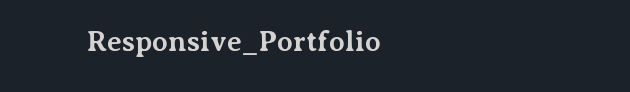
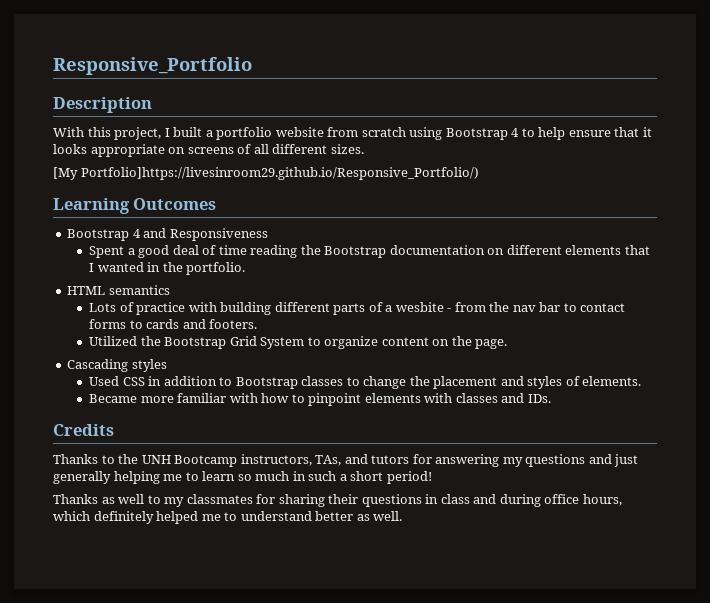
(381, 43) none -> [53,97,152,113] [53,127,652,140] [53,144,364,157] [53,167,479,180] [53,198,217,214] [67,228,268,241] [89,245,650,258] [89,262,246,275] [67,285,170,295] [89,302,626,315] [89,319,258,329] [89,336,508,349] [67,359,167,372] [89,376,642,389] [89,393,551,406] [53,424,114,436] [53,454,639,467] [53,471,432,484] [53,494,622,507] [53,511,403,524] // Description // With this project, I built a portfolio website from scratch using Bootstrap 4 to help ensure that it looks appropriate on screens of all different sizes. // [My Portfolio]https://livesinroom29.github.io/Responsive_Portfolio/) // Learning Outcomes // Bootstrap 4 and Responsiveness // Spent a good deal of time reading the Bootstrap documentation on different elements that I wanted in the portfolio. // HTML semantics // Lots of practice with building different parts of a wesbite - from the nav bar to contact forms to cards and footers. // Utilized the Bootstrap Grid System to organize content on the page. // Cascading styles // Used CSS in addition to Bootstrap classes to change the placement and styles of elements. // Became more familiar with how to pinpoint elements with classes and IDs. // Credits // Thanks to the UNH Bootcamp instructors, TAs, and tutors for answering my questions and just generally helping me to learn so much in such a short period! // Thanks as well to my classmates for sharing their questions in class and during office hours, which definitely helped me to understand better as well.

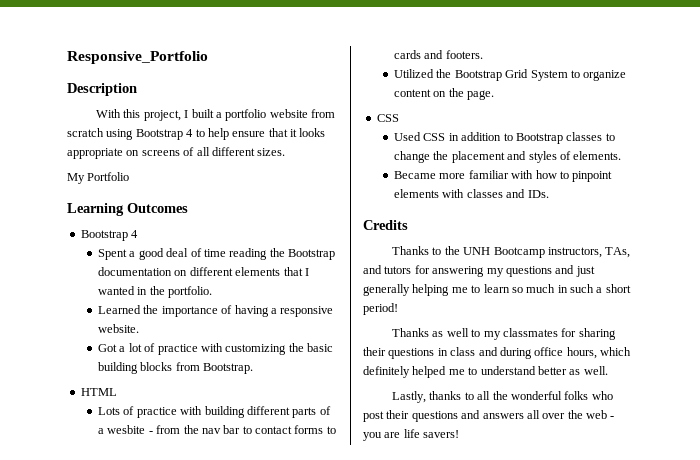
[53,167,479,180] [My Portfolio]https://livesinroom29.github.io/Responsive_Portfolio/) -> [67,172,130,184] My Portfolio
[143,228,268,241] and Responsiveness -> (139, 234) none
(246, 268) none -> [98,305,334,317] [98,324,140,333] [98,343,334,355] [98,362,254,374] // Learned the importance of having a responsive website. // Got a lot of practice with customizing the basic building blocks from Bootstrap.
[108,285,170,295] semantics -> (117, 392) none
[67,359,167,372] Cascading styles -> [376,114,399,122] CSS
(403, 516) none -> [392,391,613,403] [363,410,615,422] [363,429,460,441] // Lastly, thanks to all the wonderful folks who post their questions and answers all over the web - you are life savers!

